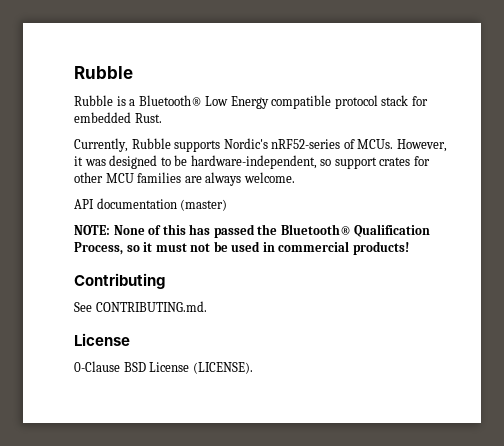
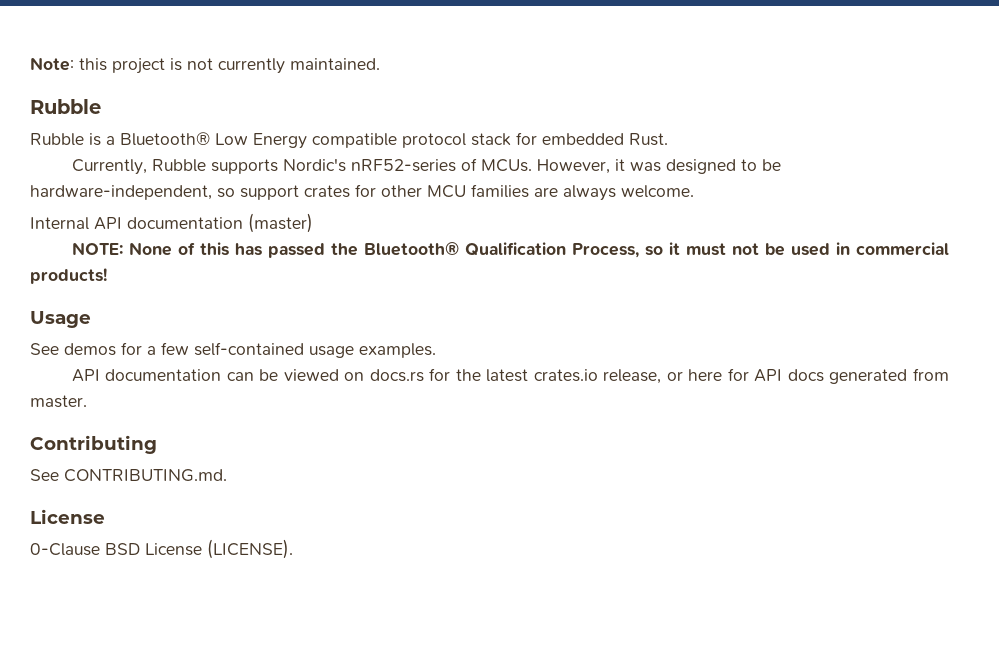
(74, 72) none -> [30,57,380,74] Note: this project is not currently maintained. //
(295, 177) none -> [30,217,89,230] Internal
(409, 248) none -> [30,311,91,328] [30,342,436,358] [71,368,950,384] [30,395,87,408] // Usage // See demos for a few self-contained usage examples. // API documentation can be viewed on docs.rs for the latest crates.io release, or here for API docs generated from master.

